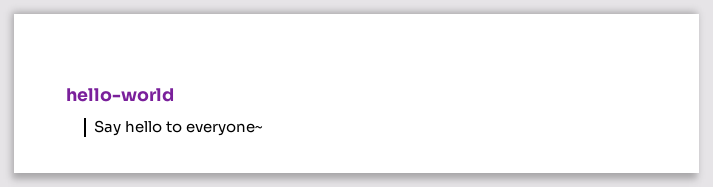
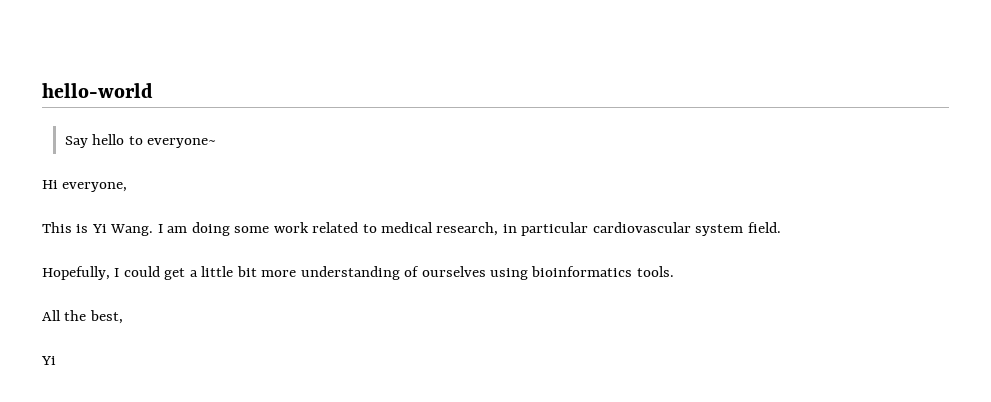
(264, 129) none -> [42,180,128,192] [42,222,781,236] [42,266,674,280] [42,310,123,324] [41,356,56,365] // Hi everyone, // This is Yi Wang. I am doing some work related to medical research, in particular cardiovascular system field. // Hopefully, I could get a little bit more understanding of ourselves using bioinformatics tools. // All the best, // Yi

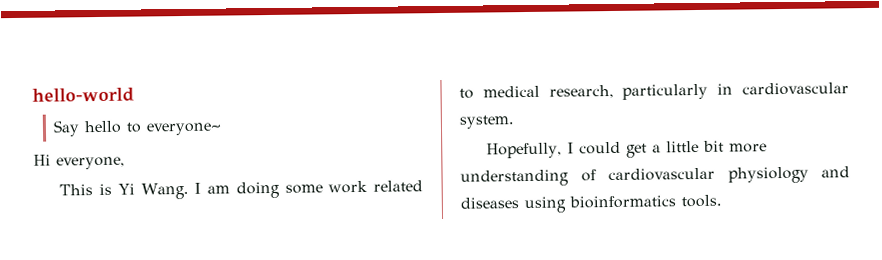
[502,222,781,236] in particular cardiovascular system field. -> [622,82,849,100] [459,115,514,129] particularly in cardiovascular system.
[421,266,486,277] ourselves -> [608,166,850,184] [460,197,519,209] cardiovascular physiology and diseases
[42,310,123,324] [41,356,56,365] // All the best, // Yi -> (722, 201) none

